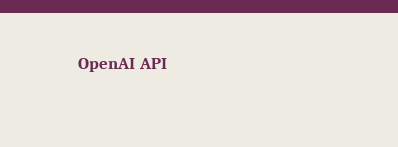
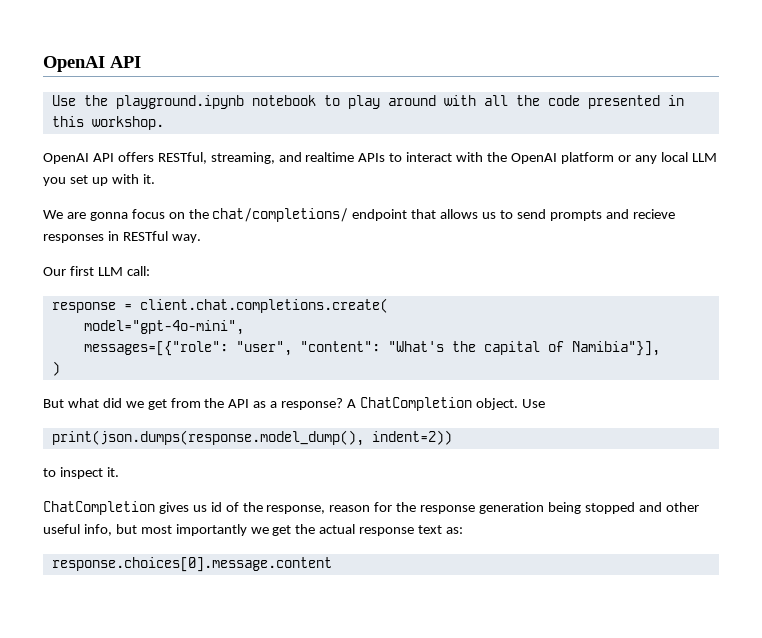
[78,58,167,72] OpenAI API -> [43,56,141,72] [51,95,684,109] [51,116,164,130] [43,152,717,164] [43,174,155,186] [43,208,675,222] [43,231,201,243] [43,266,150,276] [51,298,388,313] [83,320,244,335] [83,341,660,356] [51,361,60,376] [43,397,545,411] [51,430,452,446] [43,467,119,479] [43,501,699,515] [43,524,464,536] [51,557,332,572] OpenAI API // Use the playground.ipynb notebook to play around with all the code presented in this workshop. // OpenAI API offers RESTful, streaming, and realtime APIs to interact with the OpenAI platform or any local LLM you set up with it. // We are gonna focus on the chat/completions/ endpoint that allows us to send prompts and recieve responses in RESTful way. // Our first LLM call: // response = client.chat.completions.create( // model="gpt-4o-mini", // messages=[{"role": "user", "content": "What's the capital of Namibia"}], // ) // But what did we get from the API as a response? A ChatCompletion object. Use // print(json.dumps(response.model_dump(), indent=2)) // to inspect it. // ChatCompletion gives us id of the response, reason for the response generation being stopped and other useful info, but most importantly we get the actual response text as: // response.choices[0].message.content

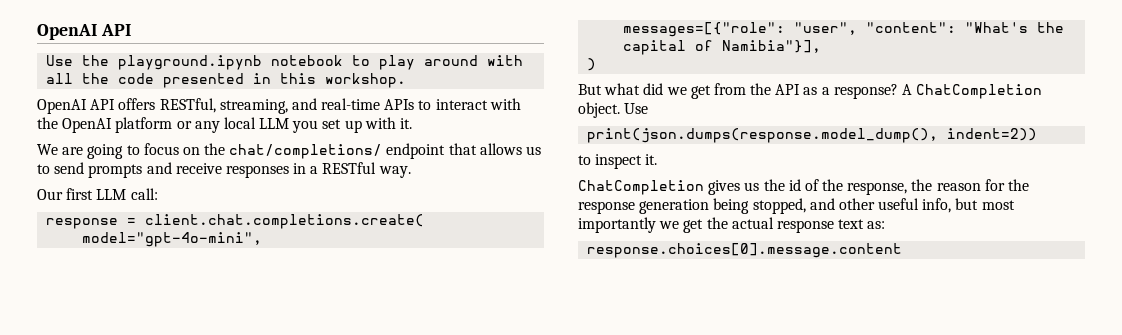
[305,152,355,162] realtime -> [321,98,381,110] real-time
[89,212,128,221] gonna -> [87,144,140,159] going to
[632,209,675,219] recieve -> [175,163,222,174] receive
(119, 236) none -> [310,166,319,174] a
(207, 508) none -> [763,179,785,191] the
(326, 509) none -> [911,179,933,191] the
[584,502,635,514] stopped -> [752,198,806,214] stopped,

